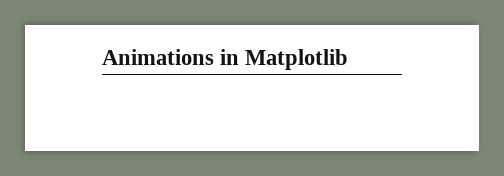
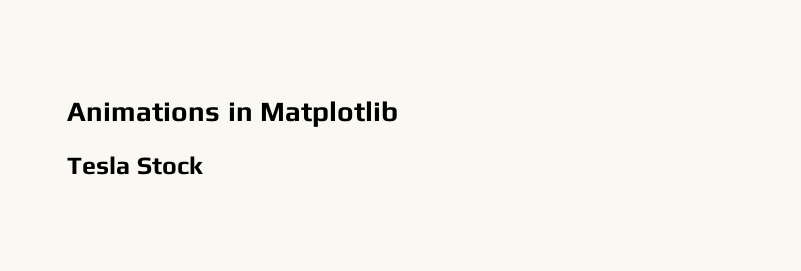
(349, 59) none -> [67,156,203,175] // Tesla Stock

